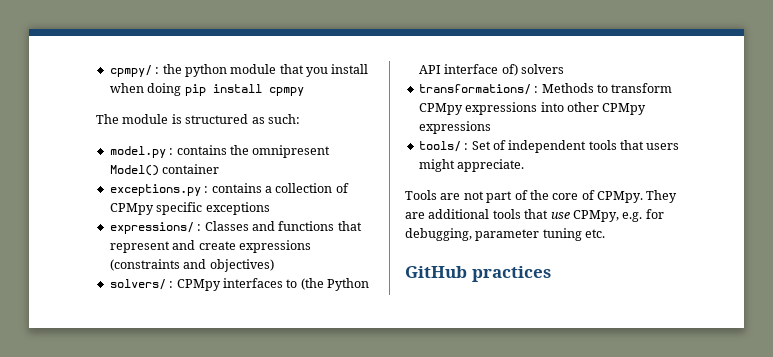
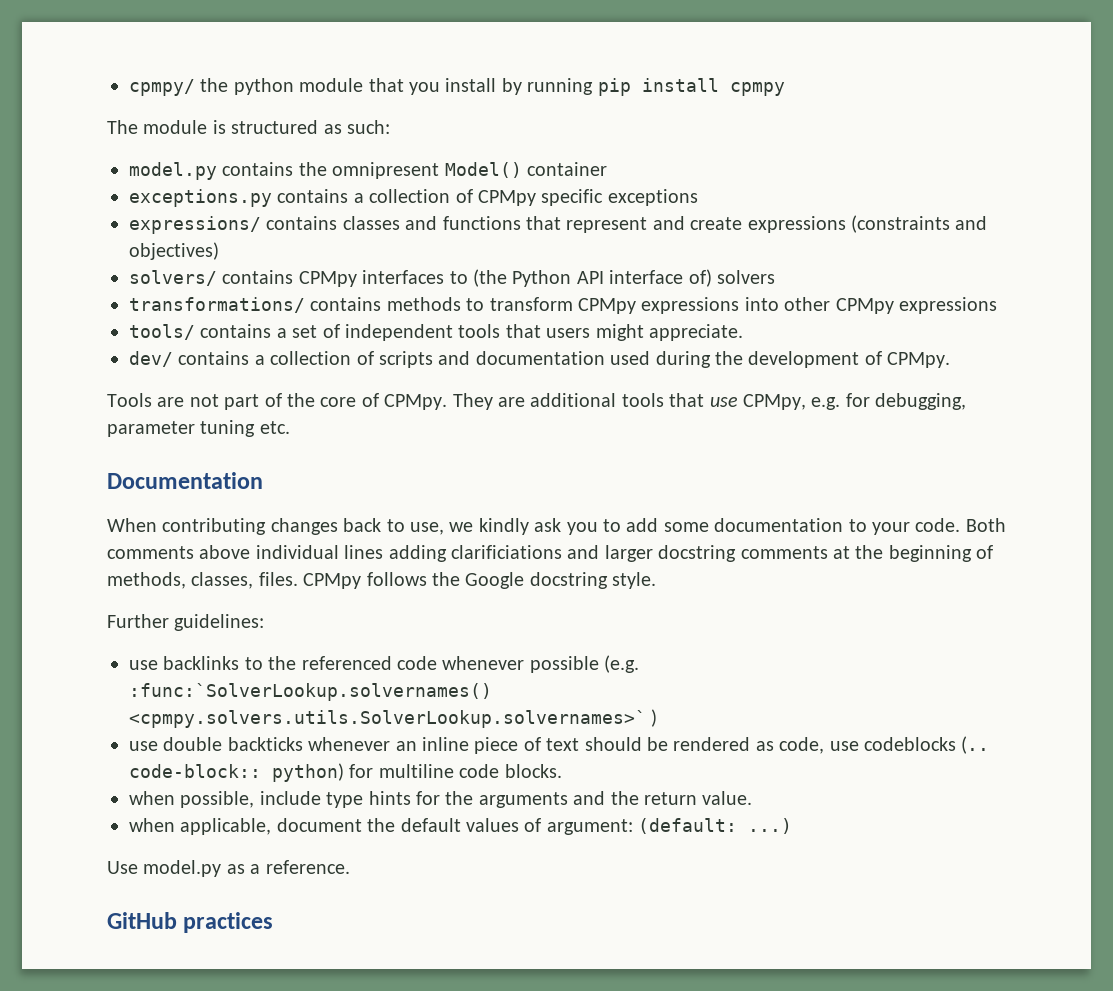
[155,67,160,74] : -> (195, 87) none
[109,83,182,96] when doing -> [501,78,594,95] by running
[169,148,174,155] : -> (217, 171) none
[204,186,209,193] : -> (272, 198) none
[197,221,249,231] : Classes -> [266,216,400,230] contains classes
[169,281,174,288] : -> [222,270,294,284] contains
[534,83,594,93] : Methods -> [310,297,461,311] contains methods
[464,141,491,150] : Set -> [200,324,318,338] contains a set
(525, 165) none -> [129,351,951,368] // dev/ contains a collection of scripts and documentation used during the development of CPMpy.
(606, 233) none -> [107,472,263,489] [107,518,1006,535] [107,545,994,562] [107,572,657,589] [107,614,265,631] [129,655,640,673] [129,683,492,701] [129,709,658,728] [129,736,990,754] [129,763,562,782] [129,791,753,808] [129,818,793,835] [107,860,350,877] // Documentation // When contributing changes back to use, we kindly ask you to add some documentation to your code. Both comments above individual lines adding clarificiations and larger docstring comments at the beginning of methods, classes, files. CPMpy follows the Google docstring style. // Further guidelines: // use backlinks to the referenced code whenever possible (e.g. :func:`SolverLookup.solvernames() <cpmpy.solvers.utils.SolverLookup.solvernames>` ) // use double backticks whenever an inline piece of text should be rendered as code, use codeblocks (.. code-block:: python) for multiline code blocks. // when possible, include type hints for the arguments and the return value. // when applicable, document the default values of argument: (default: ...) // Use model.py as a reference.

